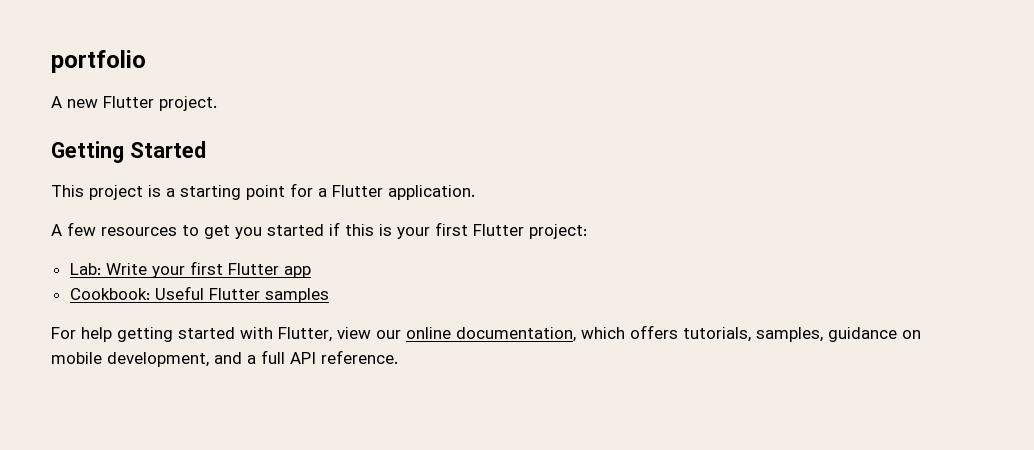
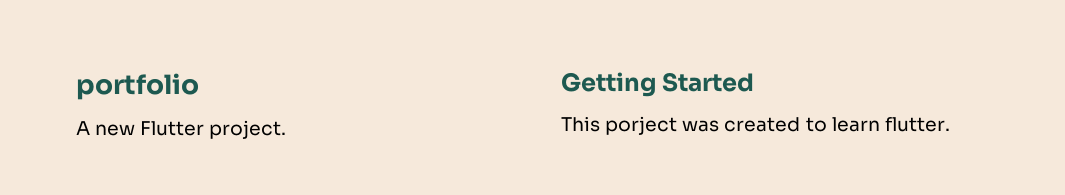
[89,183,475,200] [51,222,587,239] [69,261,311,278] [69,286,329,303] [51,325,921,342] [51,350,398,367] project is a starting point for a Flutter application. // A few resources to get you started if this is your first Flutter project: // Lab: Write your first Flutter app // Cookbook: Useful Flutter samples // For help getting started with Flutter, view our online documentation, which offers tutorials, samples, guidance on mobile development, and a full API reference. -> [605,116,950,135] porject was created to learn flutter.

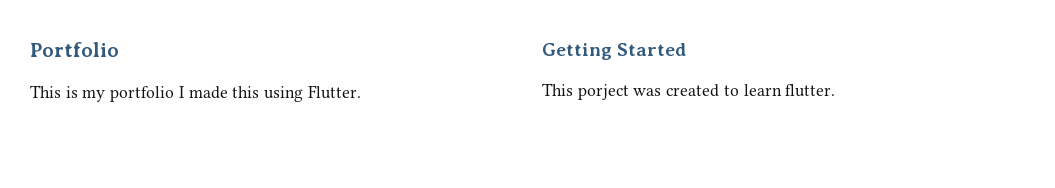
[76,73,199,100] [76,120,287,139] portfolio // A new Flutter project. -> [30,42,119,57] [30,85,361,102] Portfolio // This is my portfolio I made this using Flutter.

